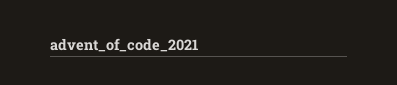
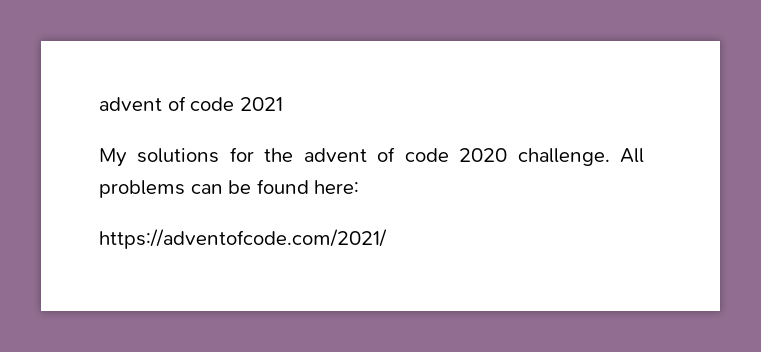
[50,38,198,52] advent_of_code_2021 -> [99,96,283,111] [99,147,645,167] [99,179,360,198] [99,229,387,249] advent of code 2021 // My solutions for the advent of code 2020 challenge. All problems can be found here: // https://adventofcode.com/2021/

